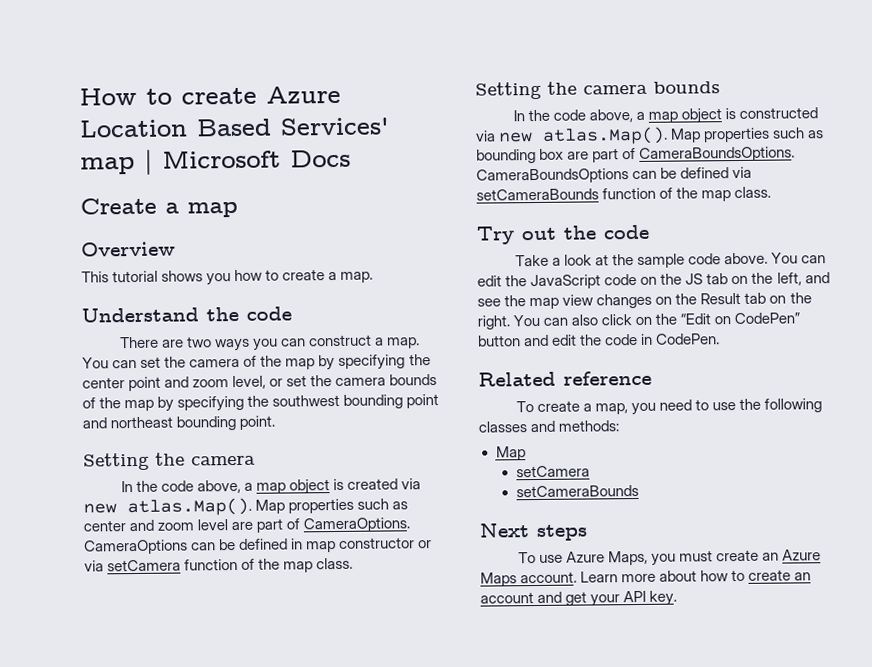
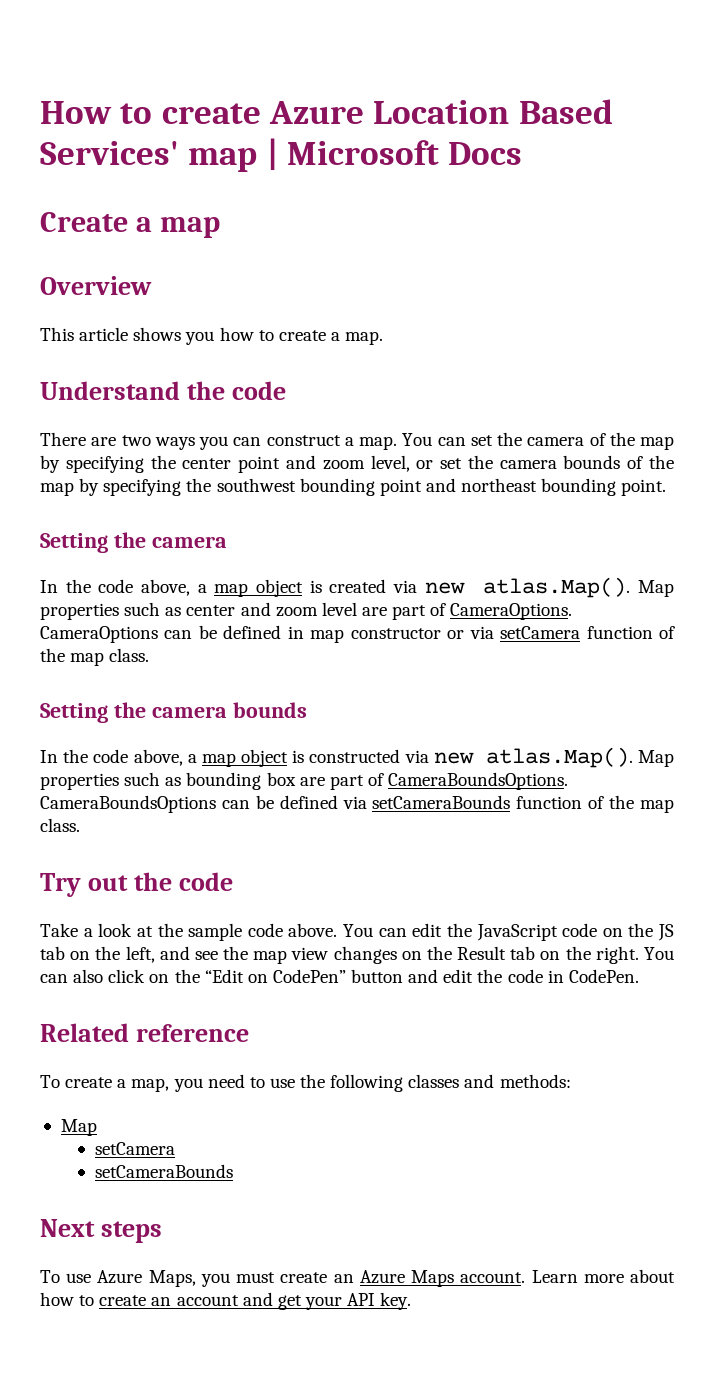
[112,270,159,283] tutorial -> [79,327,129,341] article

